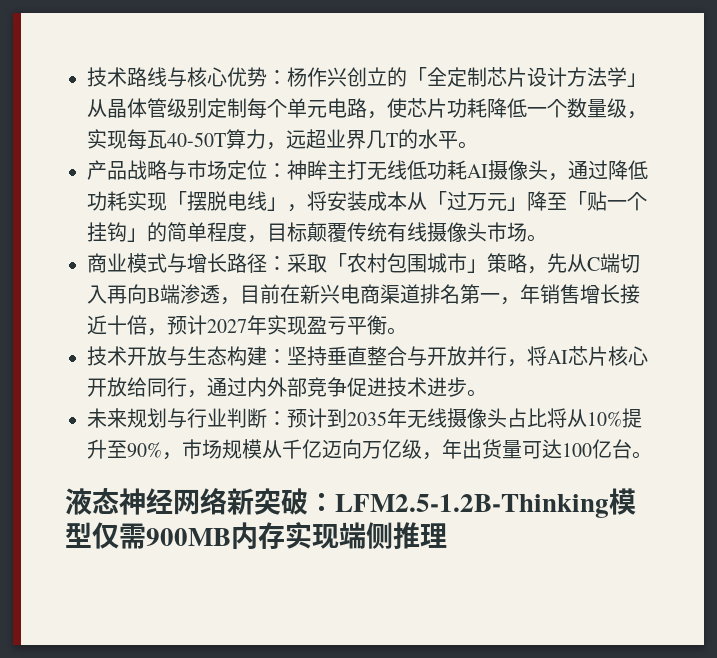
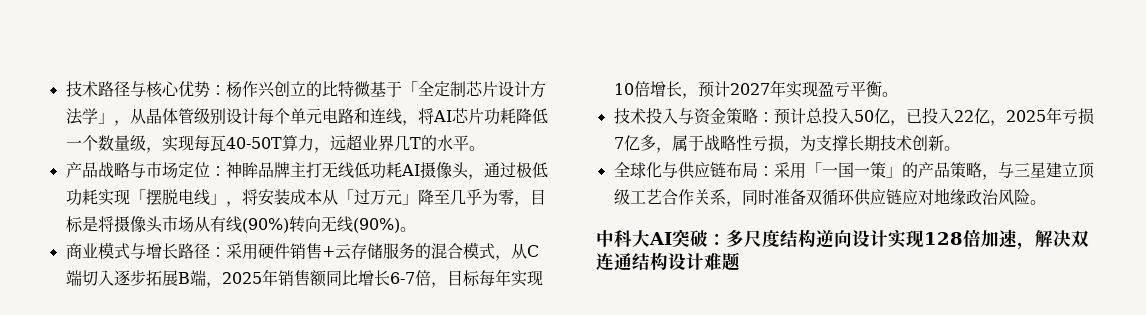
[147,67,167,87] 线 -> [113,81,130,97] 径
(407, 77) none -> [321,81,402,98] 比特微基于
(647, 80) none -> [113,120,130,126] ，
[207,98,247,118] 定制 -> [225,108,258,124] 设计
[367,98,407,119] ，使 -> [353,108,452,126] 和连线，将AI
(327, 170) none -> [257,162,290,178] 品牌
[608,160,628,180] 降 -> [515,162,532,178] 极
[567,191,647,211] [87,222,527,243] 「贴一个挂钩」的简单程度，目标颠覆传统有线摄像头市场 -> [449,189,546,207] [65,216,400,233] 几乎为零，目标是将摄像头市场从有线(90%)转向无线(90%)
[307,253,640,274] [87,284,640,305] [87,315,147,335] 取「农村包围城市」策略，先从C端切入再向B端渗透，目前在新兴电商渠道排名第一，年销售增长接近十倍 -> [241,242,539,261] [65,269,543,288] [613,81,682,97] 用硬件销售+云存储服务的混合模式，从C端切入逐步拓展B端，2025年销售额同比增长6-7倍，目标每年实现10倍增长
[127,346,648,367] [87,377,487,398] [87,408,642,428] [87,439,652,460] [65,488,636,518] [65,522,447,550] 开放与生态构建：坚持垂直整合与开放并行，将AI芯片核心开放给同行，通过内外部竞争促进技术进步。 // 未来规划与行业判断：预计到2035年无线摄像头占比将从10%提升至90%，市场规模从千亿迈向万亿级，年出货量可达100亿台。 // 液态神经网络新突破：LFM2.5-1.2B-Thinking模型仅需900MB内存实现端侧推理 -> [645,107,1094,126] [613,135,960,153] [613,162,1095,180] [613,188,1046,207] [596,229,1089,250] [596,252,740,271] 投入与资金策略：预计总投入50亿，已投入22亿，2025年亏损7亿多，属于战略性亏损，为支撑长期技术创新。 // 全球化与供应链布局：采用「一国一策」的产品策略，与三星建立顶级工艺合作关系，同时准备双循环供应链应对地缘政治风险。 // 中科大AI突破：多尺度结构逆向设计实现128倍加速，解决双连通结构设计难题

